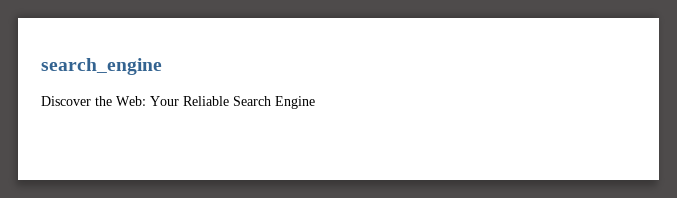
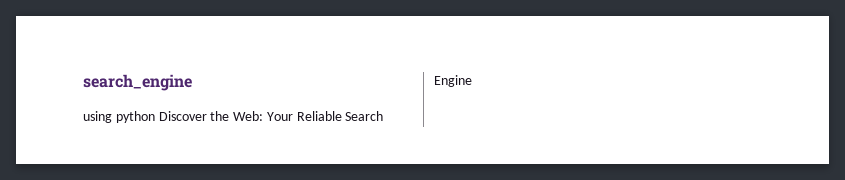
(162, 66) none -> [83,111,155,123] using python

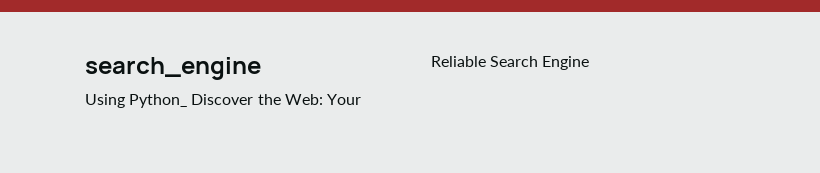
[83,111,155,123] using python -> [85,94,188,108] Using Python_

